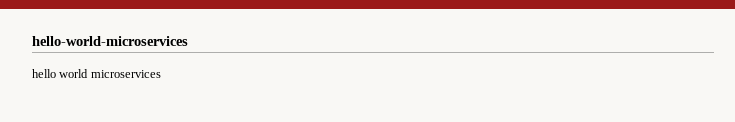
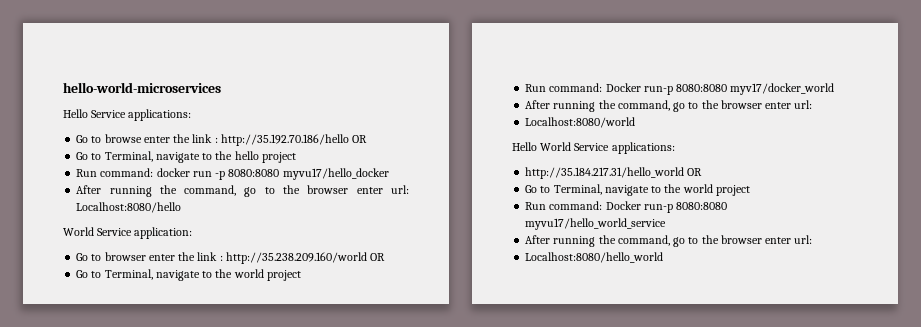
[32,69,161,78] hello world microservices -> [63,109,192,121] [76,134,368,146] [76,151,296,163] [76,168,389,180] [76,185,409,197] [76,202,182,213] [63,227,193,239] [76,252,386,264] [76,269,301,281] [525,83,835,95] [525,100,813,112] [525,117,636,128] [512,142,675,154] [525,167,703,179] [525,184,750,196] [525,201,728,213] [525,218,667,230] [525,235,813,247] [525,252,664,263] Hello Service applications: // Go to browse enter the link : http://35.192.70.186/hello OR // Go to Terminal, navigate to the hello project // Run command: docker run -p 8080:8080 myvu17/hello_docker // After running the command, go to the browser enter url: Localhost:8080/hello // World Service application: // Go to browser enter the link : http://35.238.209.160/world OR // Go to Terminal, navigate to the world project // Run command: Docker run-p 8080:8080 myv17/docker_world // After running the command, go to the browser enter url: // Localhost:8080/world // Hello World Service applications: // http://35.184.217.31/hello_world OR // Go to Terminal, navigate to the world project // Run command: Docker run-p 8080:8080 myvu17/hello_world_service // After running the command, go to the browser enter url: // Localhost:8080/hello_world

